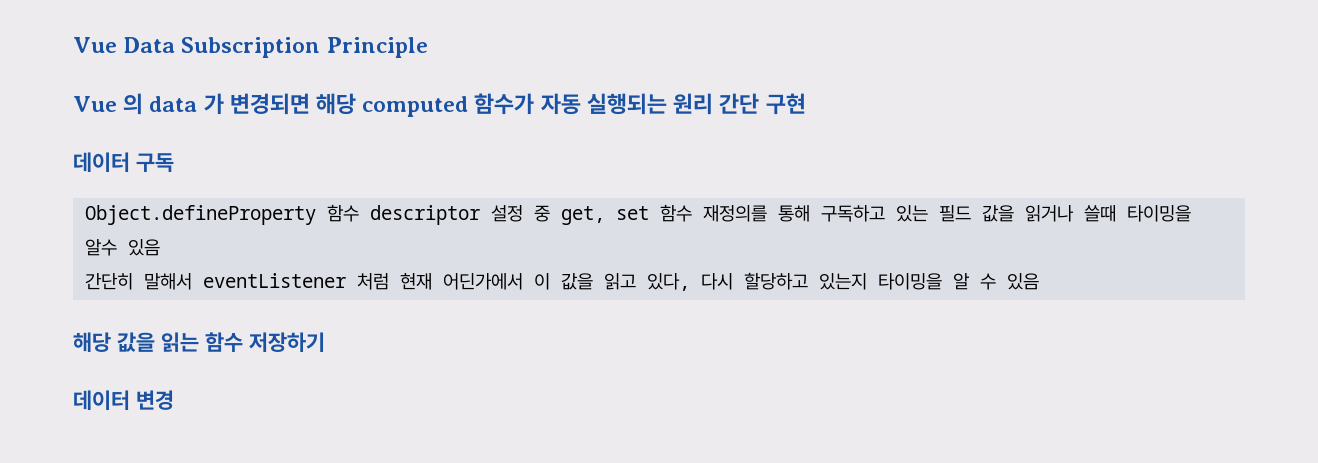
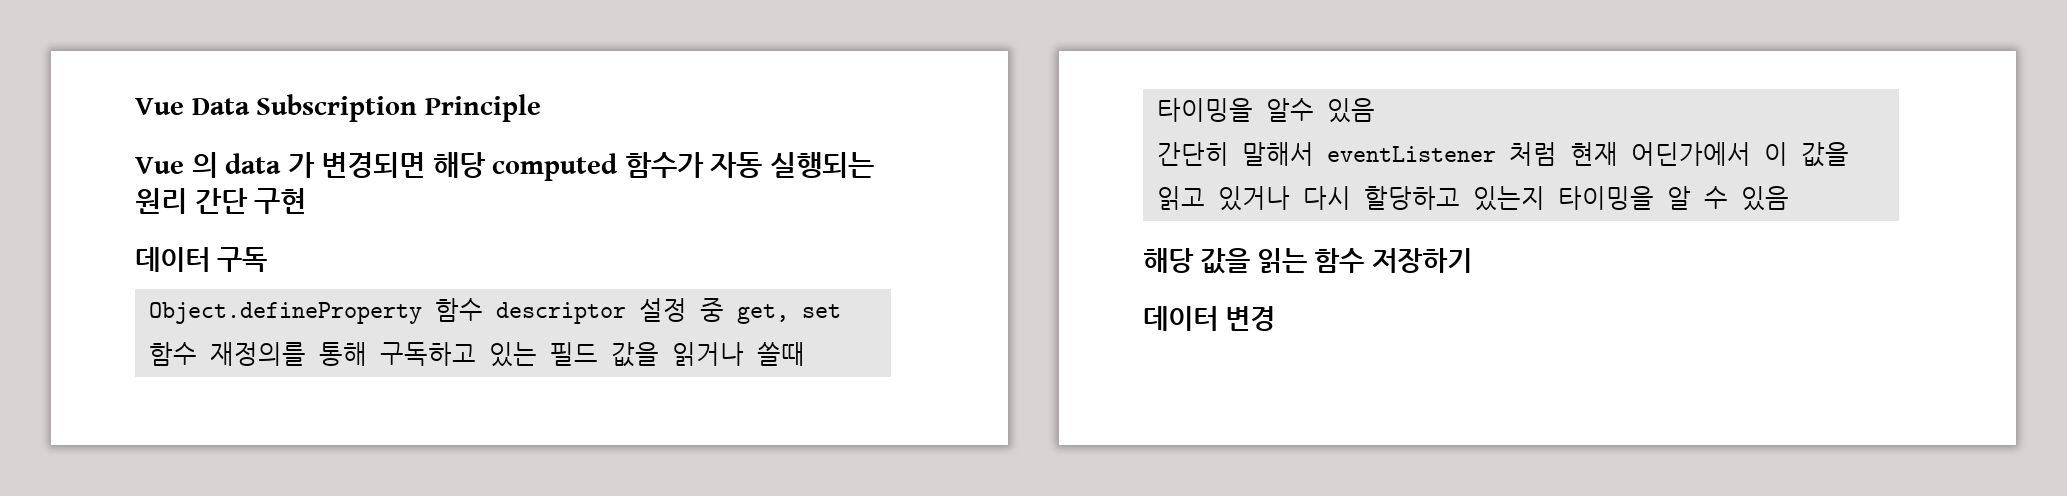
[647,273,690,291] 있다, -> [1217,186,1290,211] 있거나

